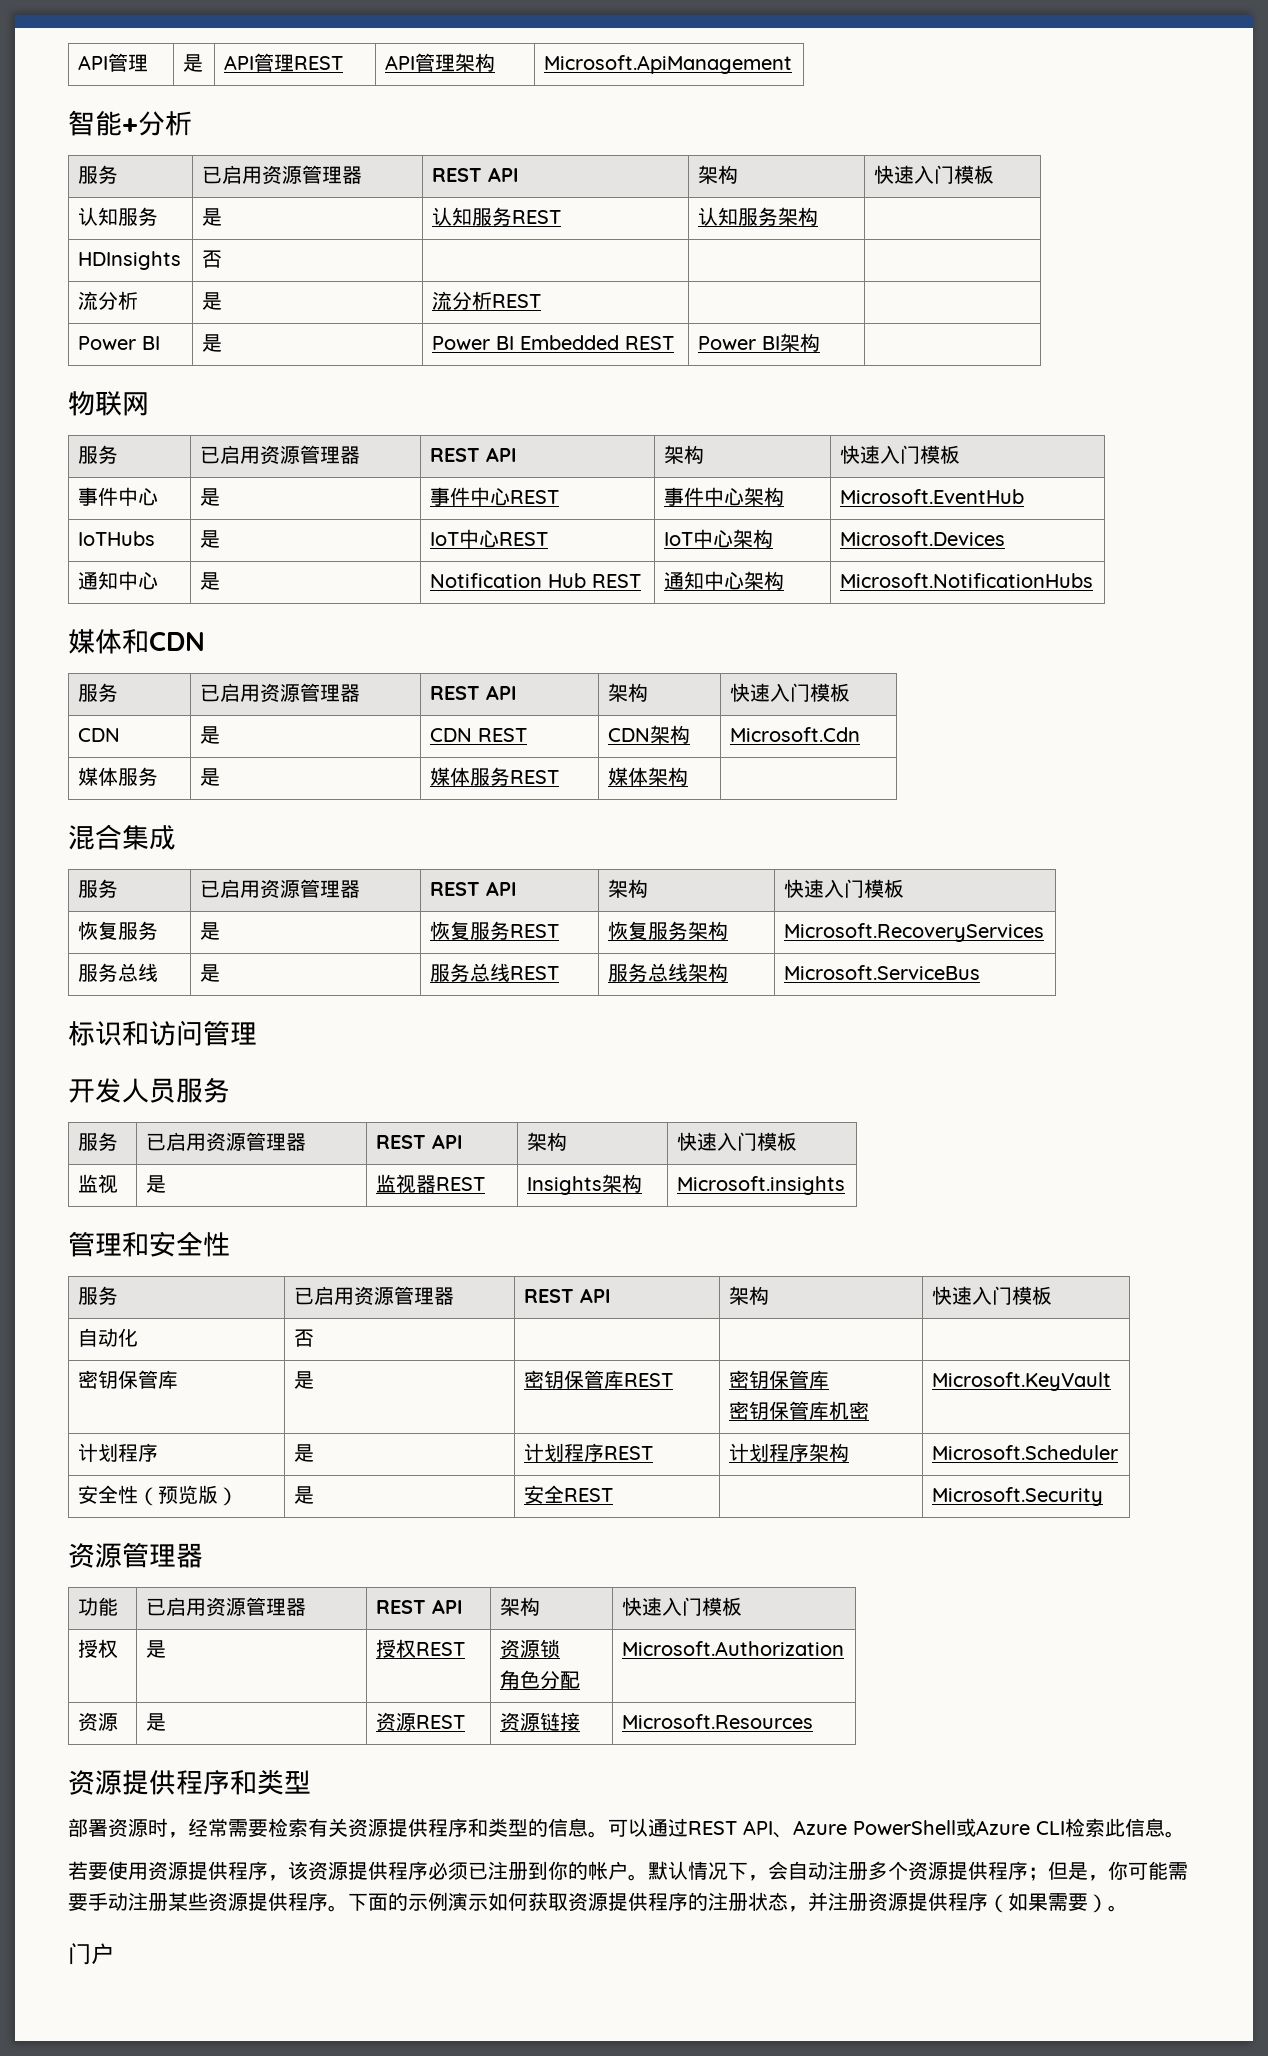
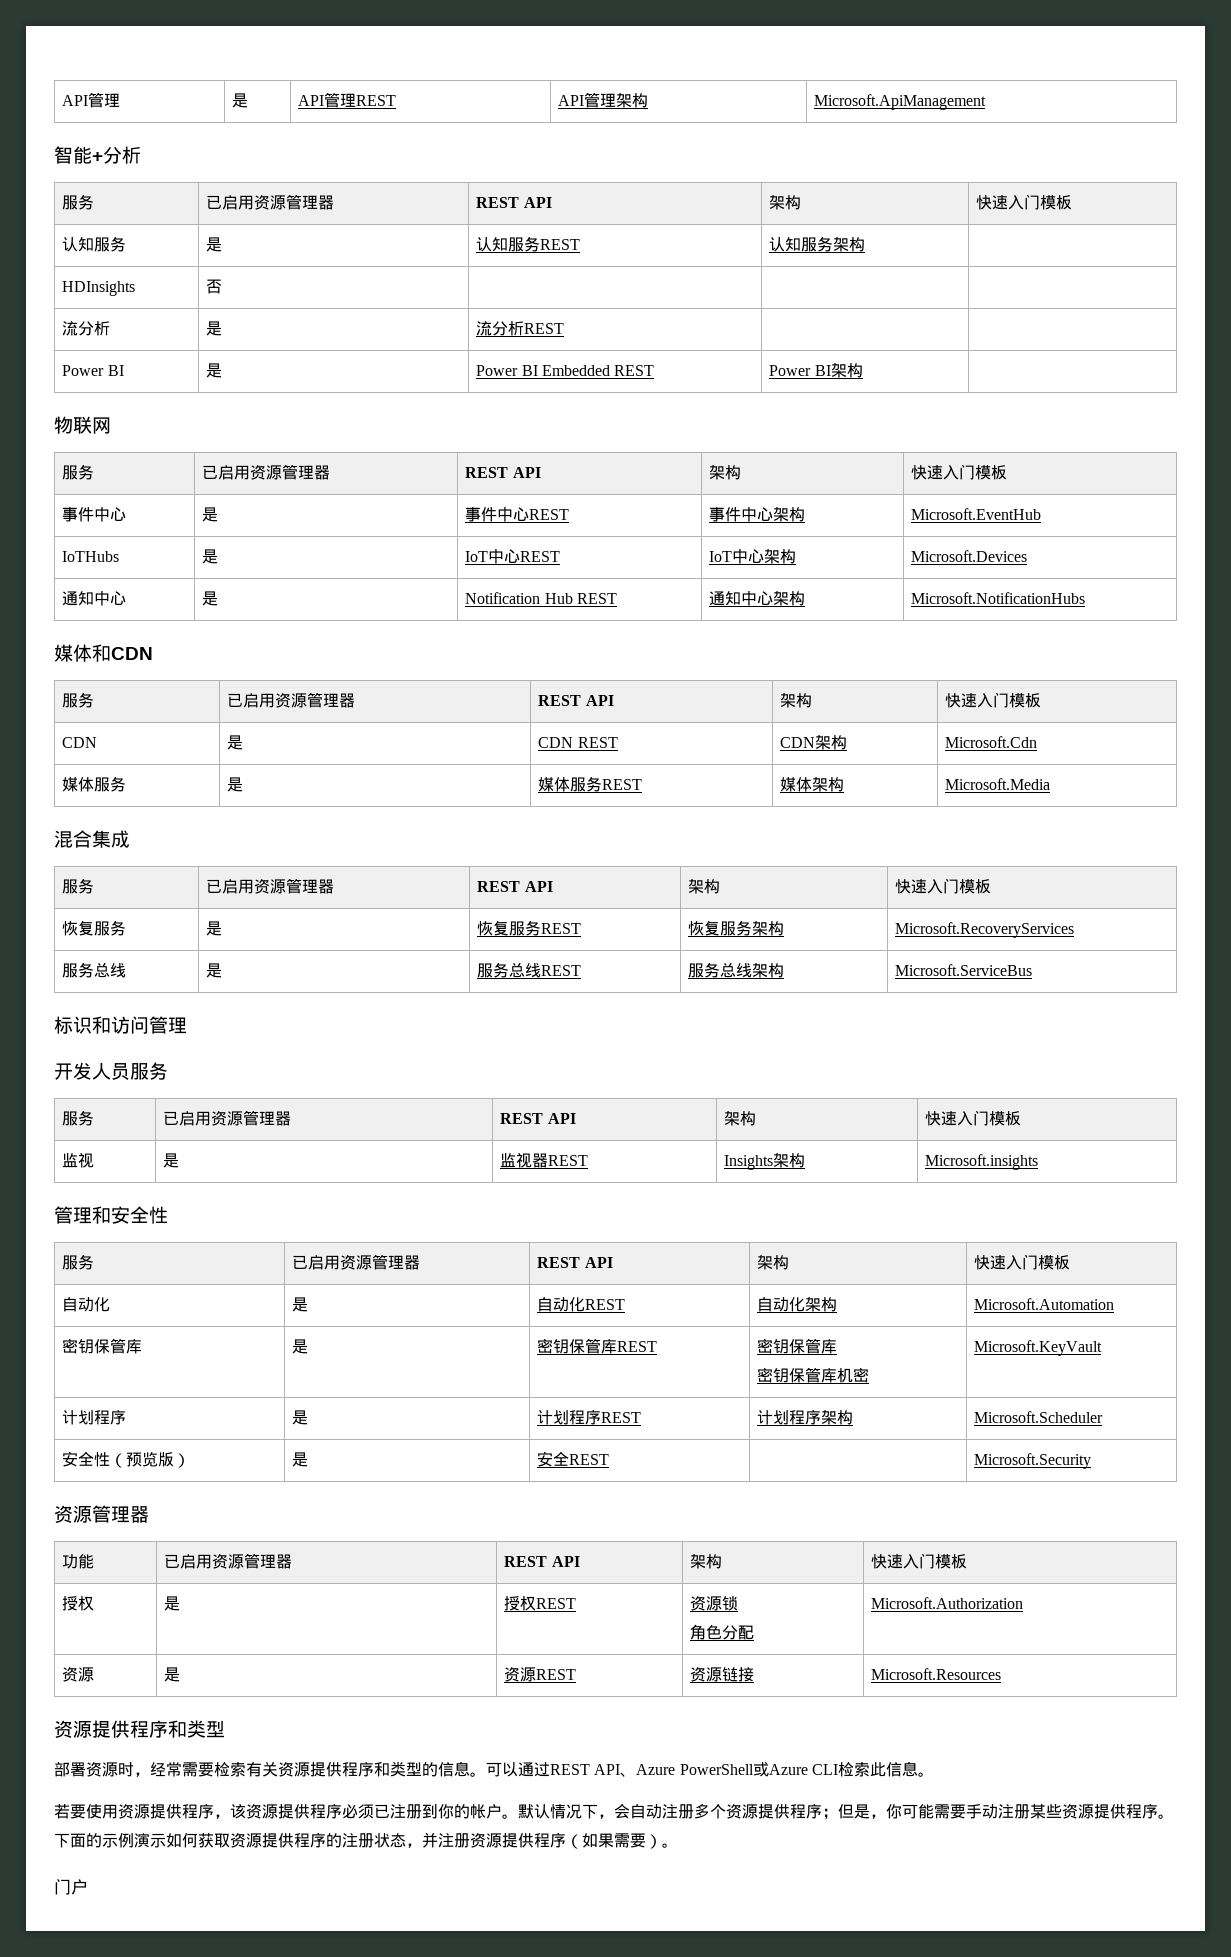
(689, 776) none -> [945,778,1051,790] Microsoft.Media
[294,1329,315,1347] 否 | | | -> [292,1297,309,1312] [537,1297,626,1312] [757,1297,838,1312] [974,1298,1115,1310] 是 | 自动化REST | 自动化架构 | Microsoft.Automation

